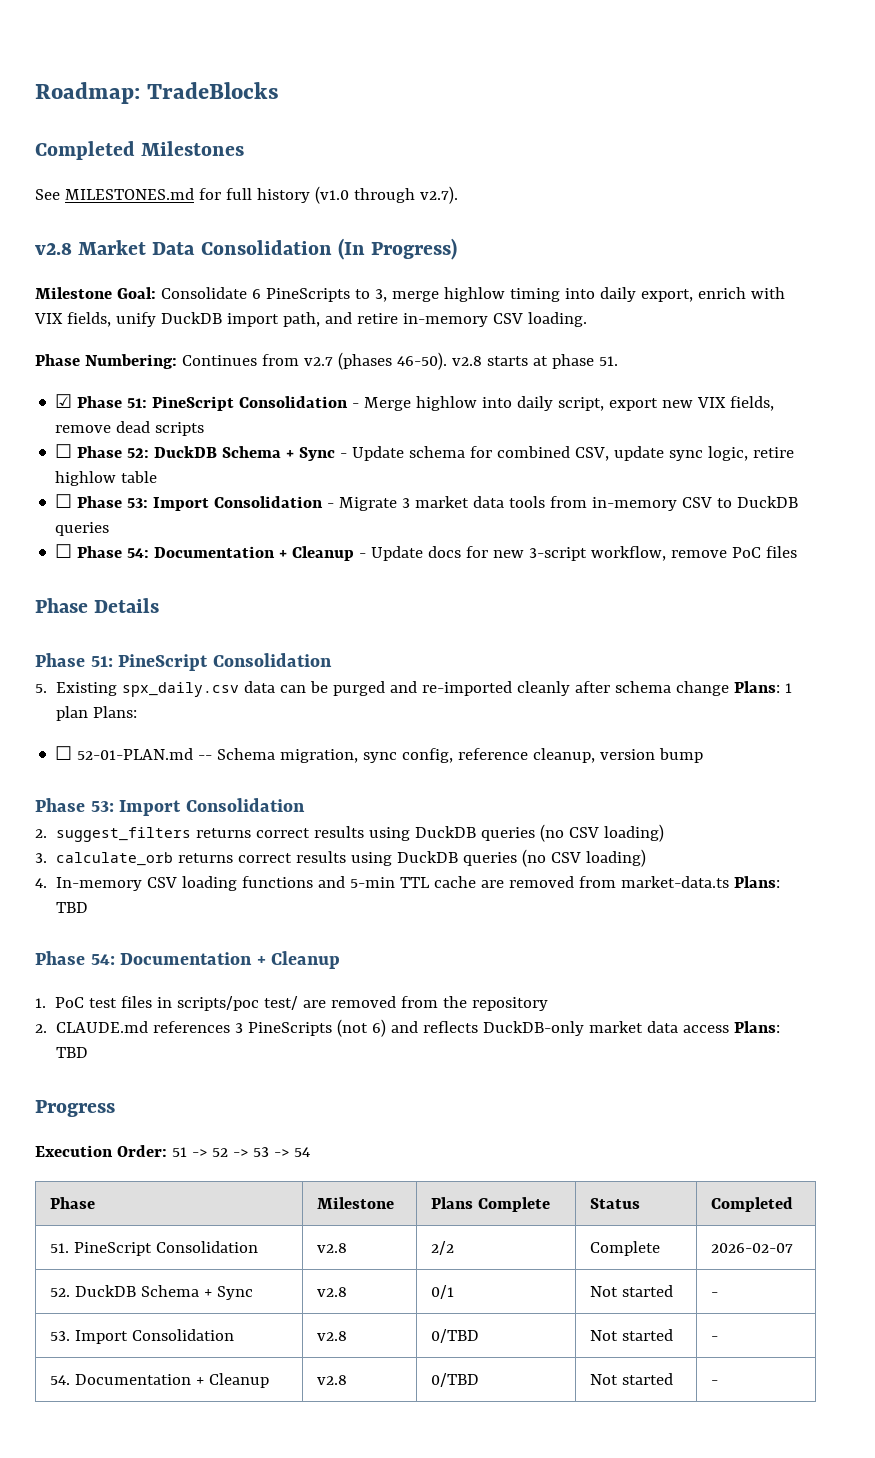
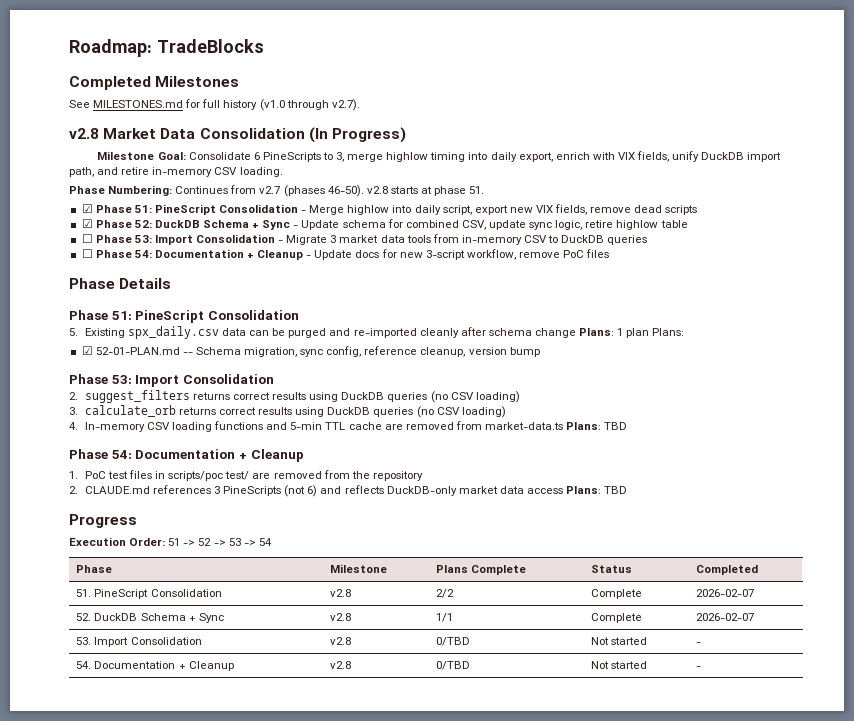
[55,444,73,458] ☐ -> [81,219,93,228] ☑
[55,746,73,760] ☐ -> [81,346,93,355] ☑
[430,1285,454,1299] [589,1285,673,1297] [710,1292,718,1297] 0/1 | Not started | - -> [436,613,454,622] [591,613,643,623] [696,613,755,621] 1/1 | Complete | 2026-02-07

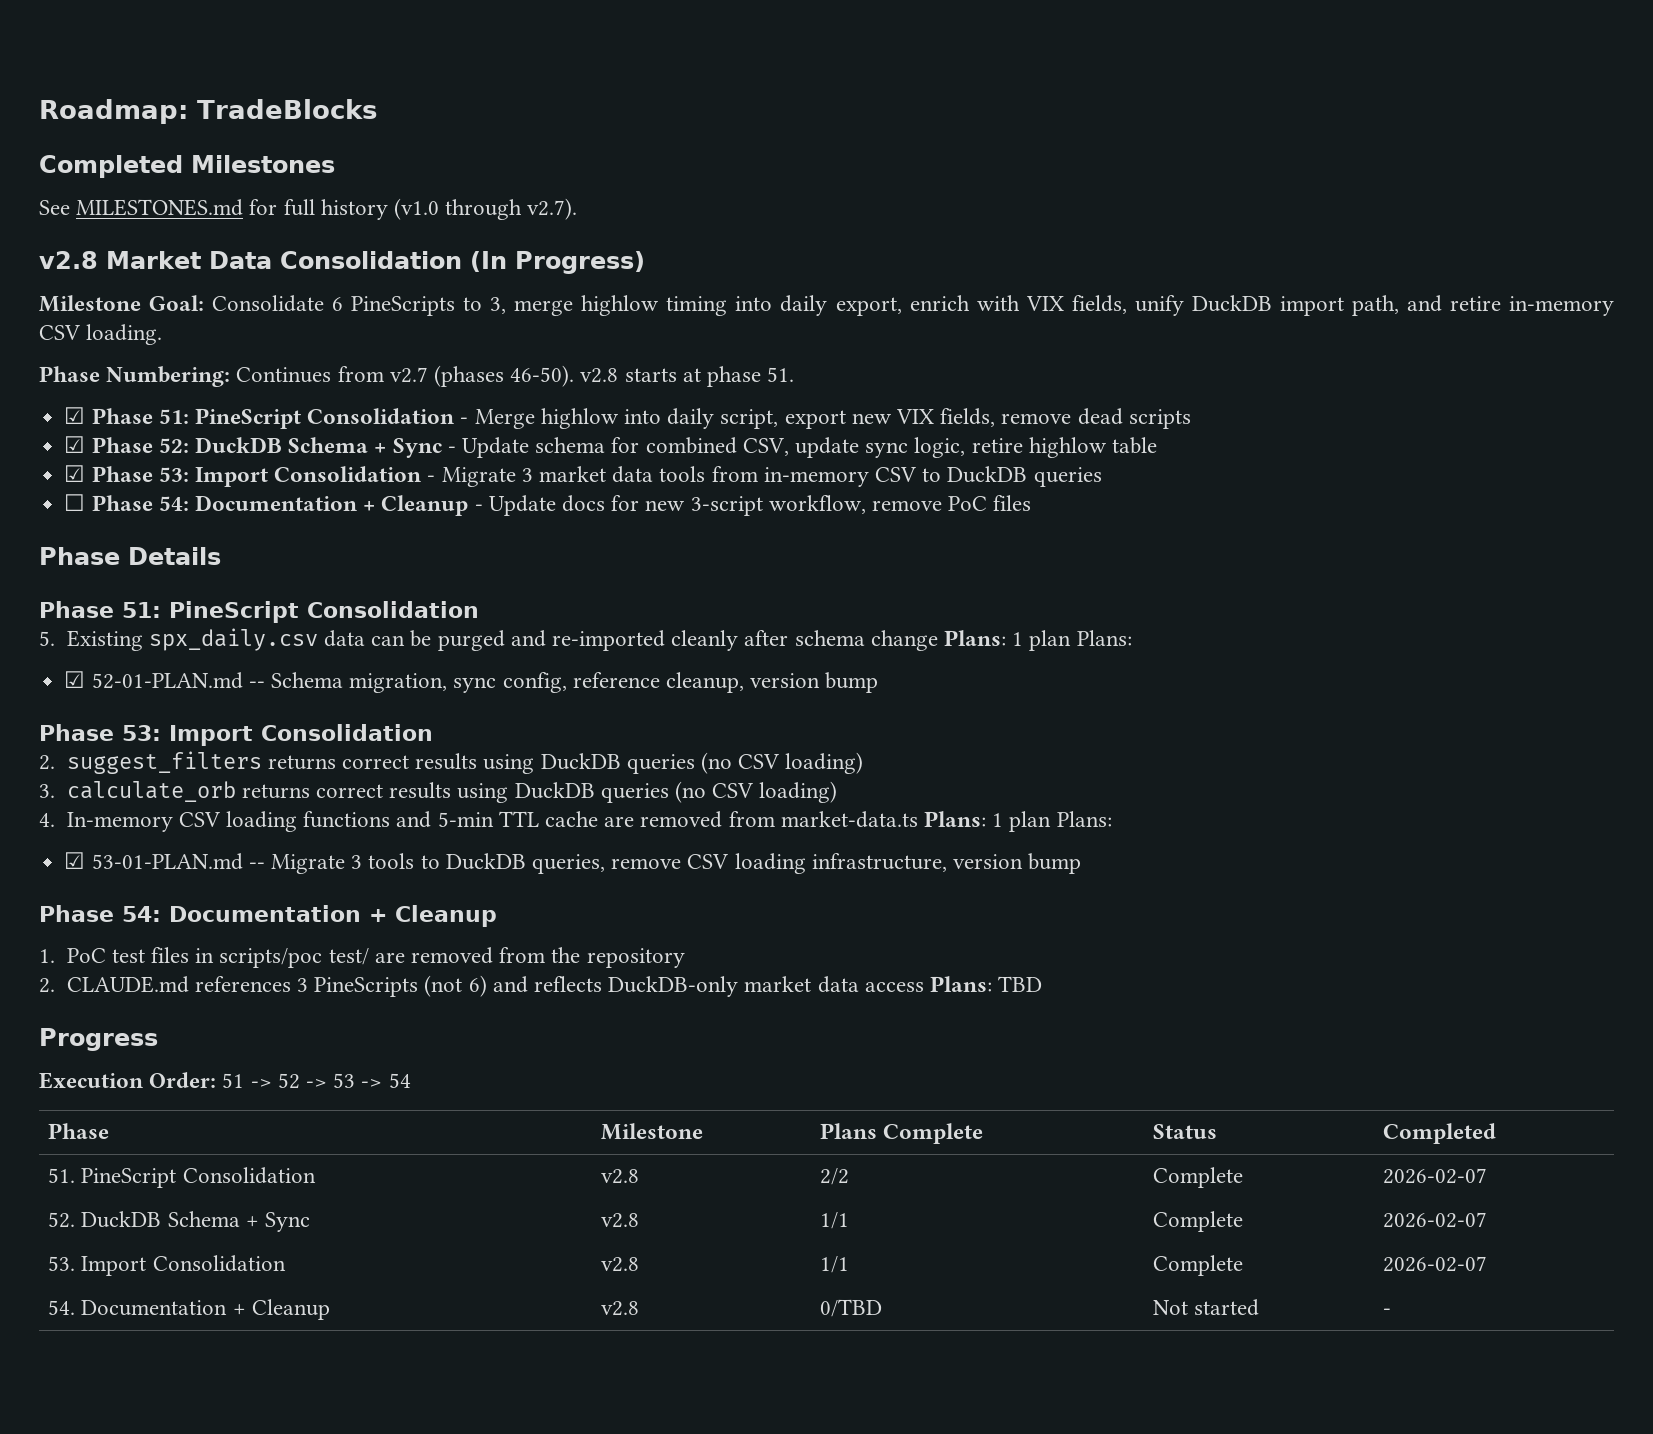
[81,234,93,243] ☐ -> [64,465,86,482] ☑
[604,422,628,430] TBD -> [992,811,1112,832] [64,852,1082,874] 1 plan Plans: // ☑ 53-01-PLAN.md -- Migrate 3 tools to DuckDB queries, remove CSV loading infrastructure, version bump
[436,637,471,646] [591,637,648,645] [696,642,702,645] 0/TBD | Not started | - -> [820,1256,850,1273] [1153,1255,1244,1276] [1383,1256,1488,1272] 1/1 | Complete | 2026-02-07

